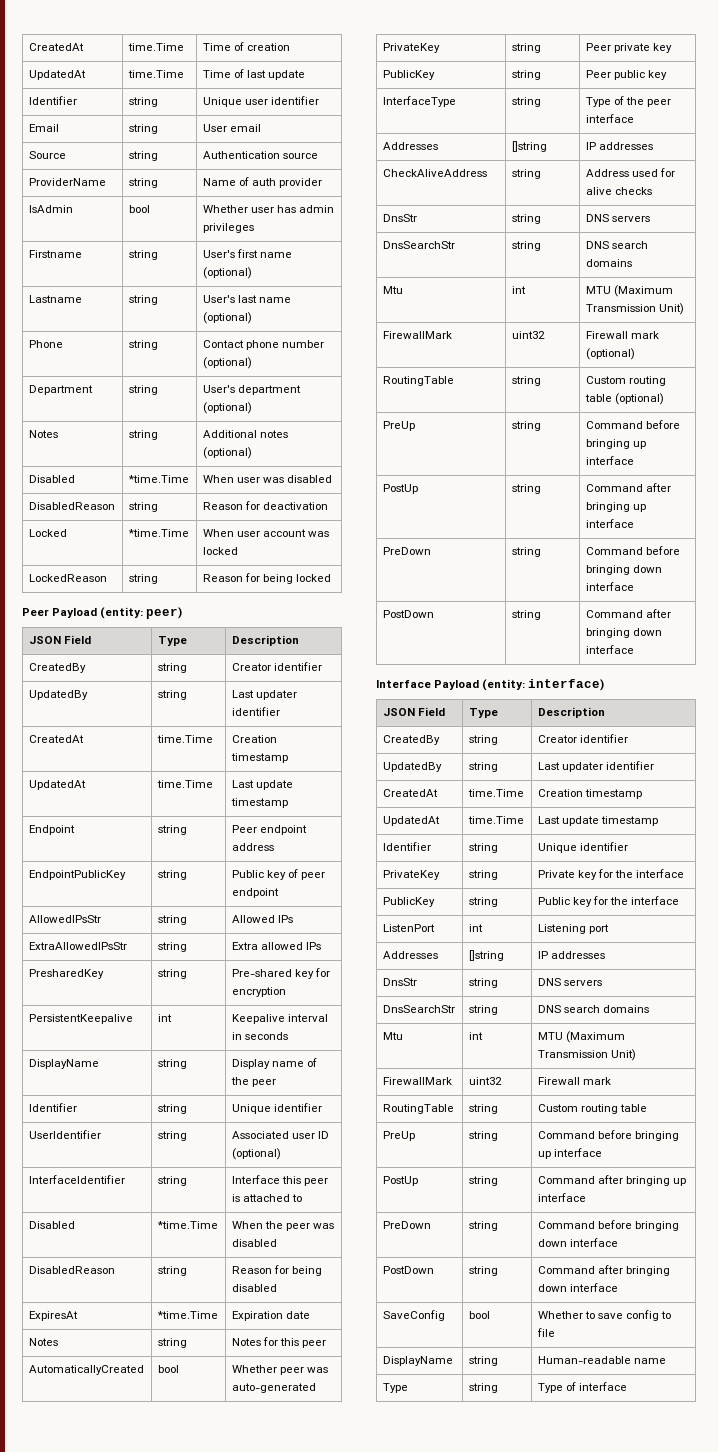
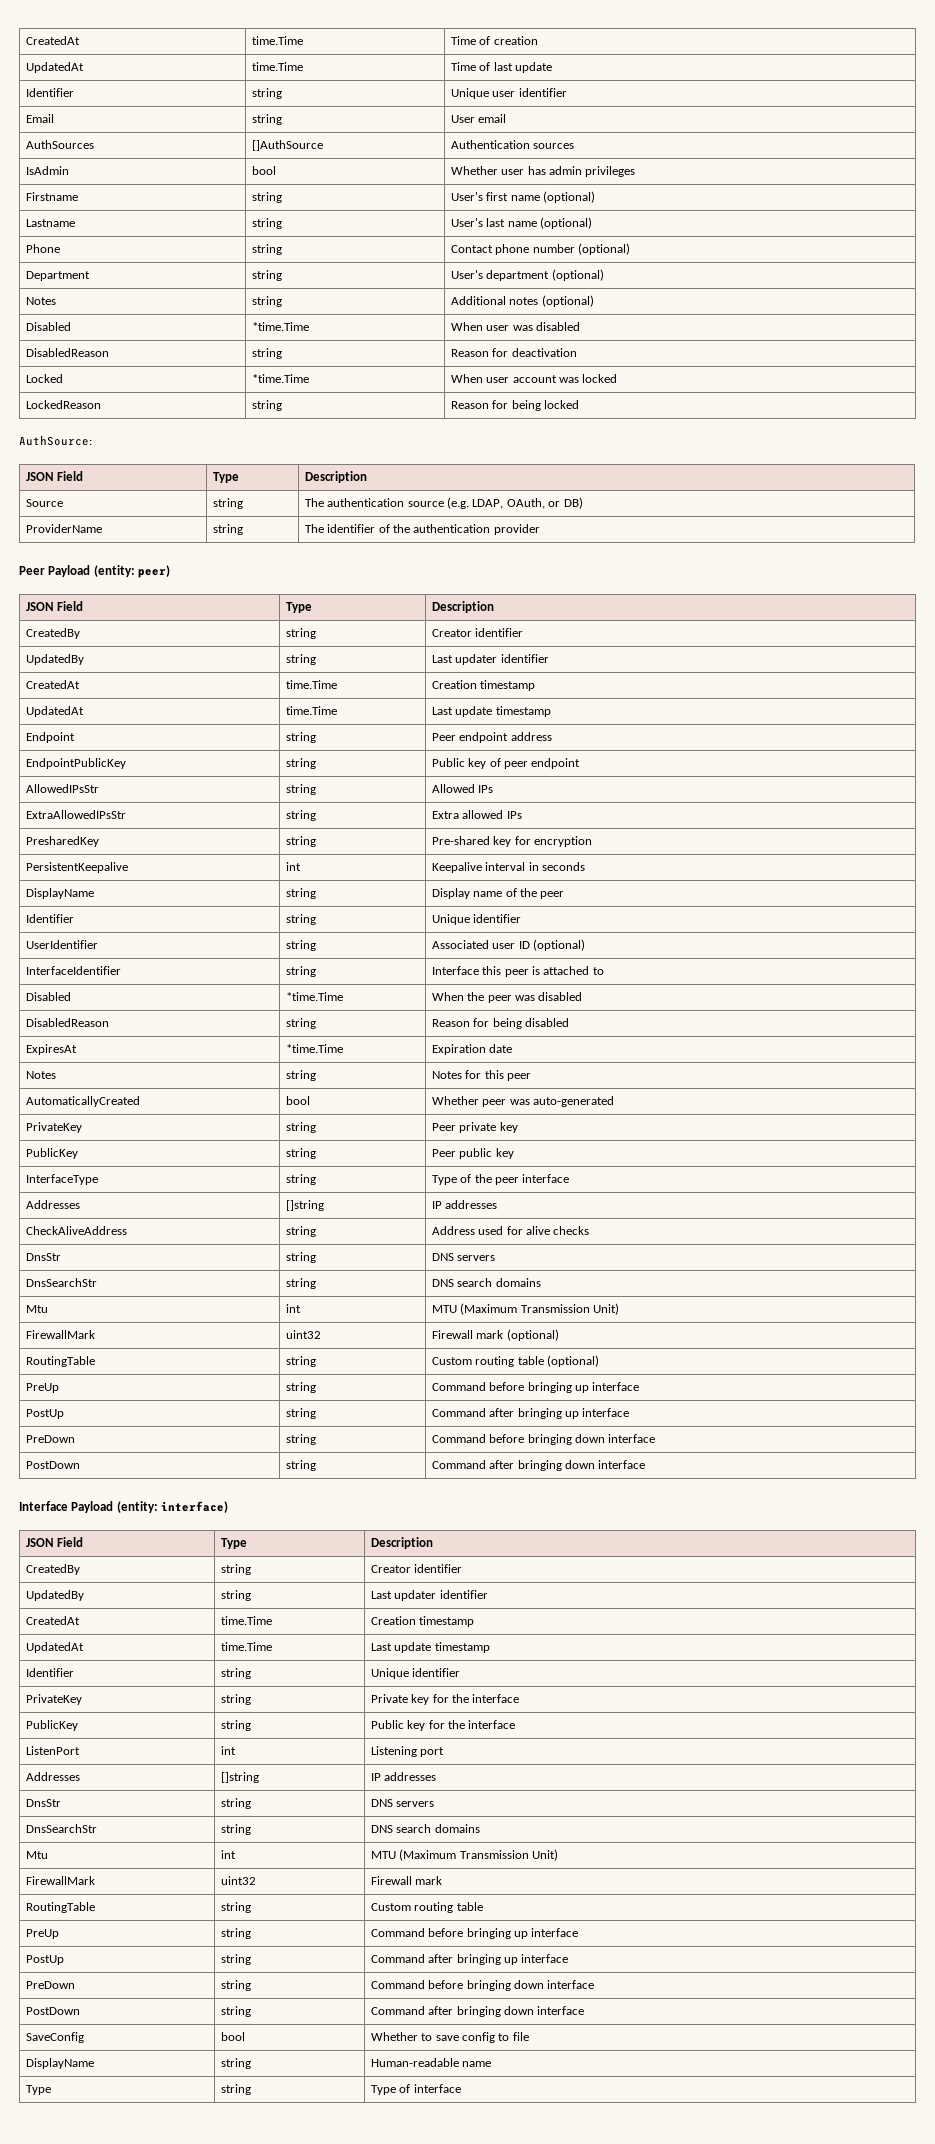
[28,151,66,159] [128,151,158,161] Source | string -> [25,140,94,149] [251,140,323,151] AuthSources | []AuthSource
[282,153,318,159] [28,178,106,186] [128,178,158,188] [202,177,323,188] source // ProviderName | string | Name of auth provider -> [533,143,575,149] sources
(332, 578) none -> [19,435,92,446] [25,471,84,481] [212,472,239,483] [304,471,367,483] [25,499,63,507] [212,498,243,509] [304,497,583,509] [25,524,102,533] [212,524,243,535] [304,524,540,535] // AuthSource: // JSON Field | Type | Description // Source | string | The authentication source (e.g. LDAP, OAuth, or DB) // ProviderName | string | The identifier of the authentication provider

